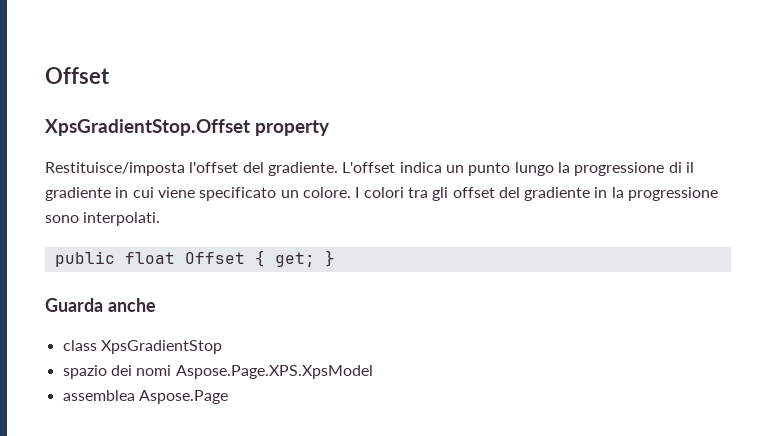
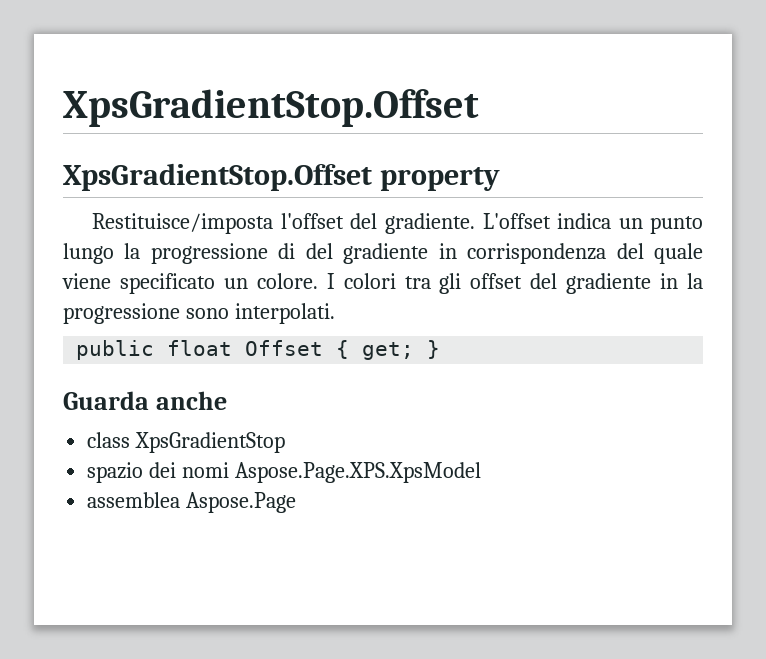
[45,67,110,84] Offset -> [63,89,479,127] XpsGradientStop.Offset
[685,162,694,173] [45,187,154,201] il gradiente in cui -> [305,243,703,264] del gradiente in corrispondenza del quale

